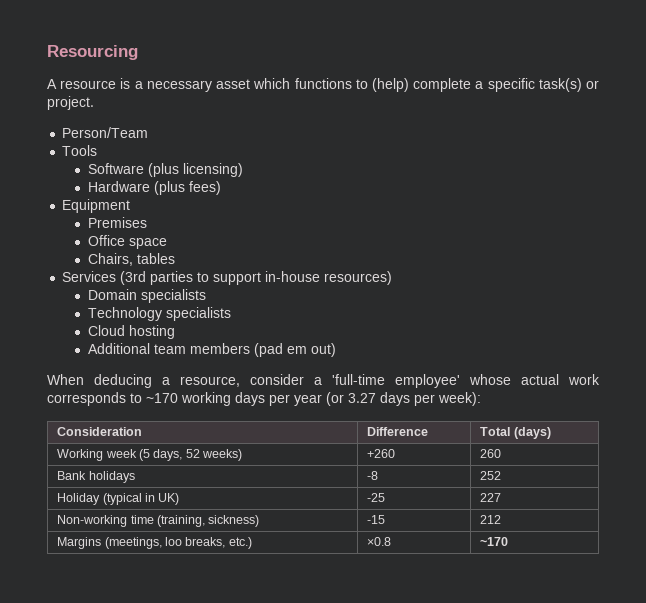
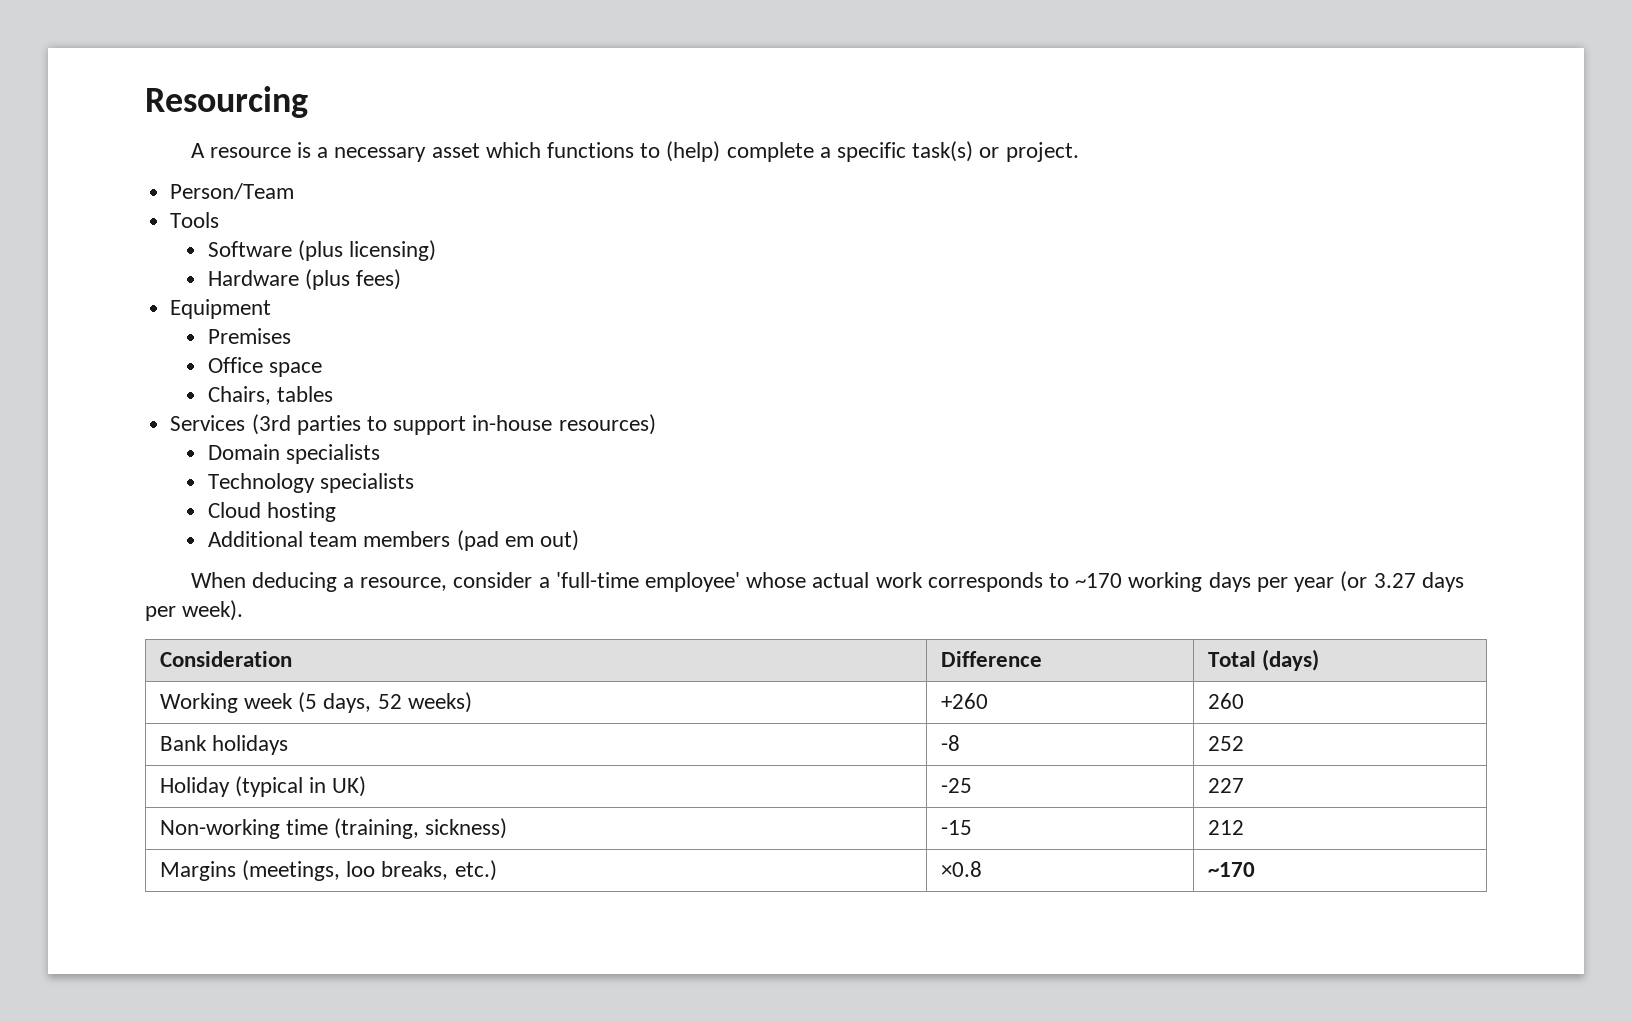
[438,392,481,406] week): -> [182,600,244,621] week).

